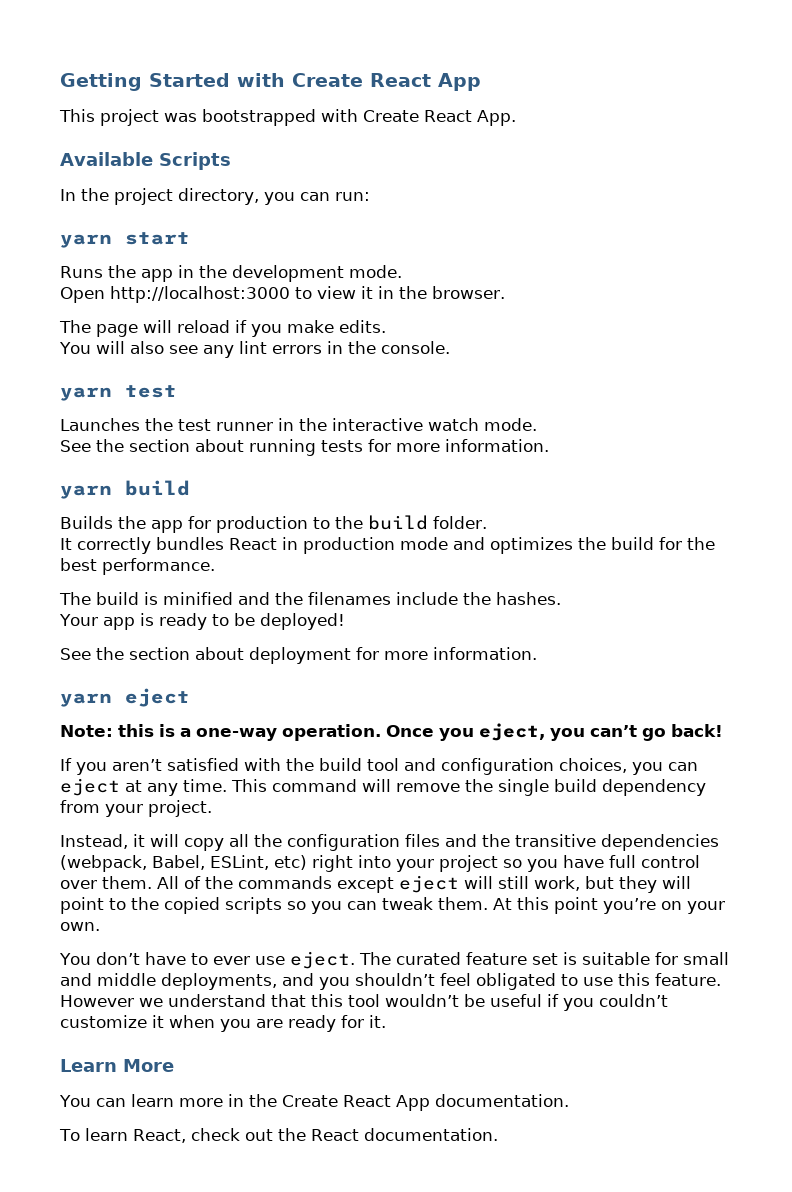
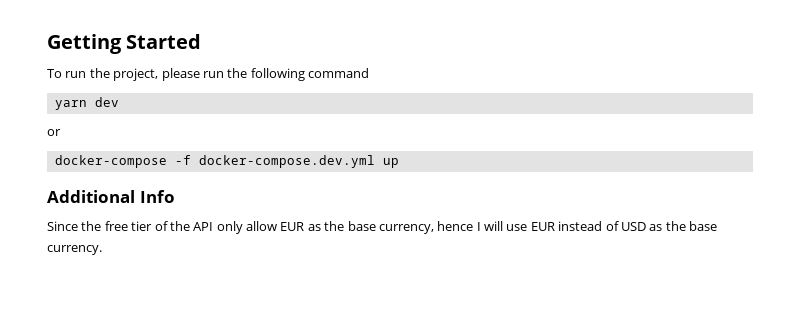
[237,73,481,91] [59,109,516,126] [60,152,231,170] [60,188,370,205] [60,232,190,248] [60,265,402,282] [60,286,505,303] [59,320,386,337] [59,341,450,358] [60,385,177,401] [60,418,537,431] [60,439,549,456] [60,480,190,499] [60,515,487,533] [60,537,715,554] [60,558,215,575] [59,592,561,605] [59,613,345,630] [60,647,537,664] [60,688,190,707] [60,723,723,741] [60,758,698,775] [60,778,706,796] [60,800,212,817] [60,834,719,851] [60,855,700,872] [60,875,691,893] [60,897,725,914] [60,922,100,931] [59,951,729,969] [60,973,721,990] [60,994,668,1011] [60,1015,386,1032] [60,1059,174,1072] [59,1094,569,1111] [59,1128,498,1143] with Create React App // This project was bootstrapped with Create React App. // Available Scripts // In the project directory, you can run: // yarn start // Runs the app in the development mode. // Open http://localhost:3000 to view it in the browser. // The page will reload if you make edits. // You will also see any lint errors in the console. // yarn test // Launches the test runner in the interactive watch mode. // See the section about running tests for more information. // yarn build // Builds the app for production to the build folder. // It correctly bundles React in production mode and optimizes the build for the best performance. // The build is minified and the filenames include the hashes. // Your app is ready to be deployed! // See the section about deployment for more information. // yarn eject // Note: this is a one-way operation. Once you eject, you can’t go back! // If you aren’t satisfied with the build tool and configuration choices, you can eject at any time. This command will remove the single build dependency from your project. // Instead, it will copy all the configuration files and the transitive dependencies (webpack, Babel, ESLint, etc) right into your project so you have full control over them. All of the commands except eject will still work, but they will point to the copied scripts so you can tweak them. At this point you’re on your own. // You don’t have to ever use eject. The curated feature set is suitable for small and middle deployments, and you shouldn’t feel obligated to use this feature. However we understand that this tool wouldn’t be useful if you couldn’t customize it when you are ready for it. // Learn More // You can learn more in the Create React App documentation. // To learn React, check out the React documentation. -> [47,68,369,81] [54,97,119,110] [47,129,61,136] [54,155,399,168] [47,190,175,203] [47,221,717,234] [47,245,102,255] // To run the project, please run the following command // yarn dev // or // docker-compose -f docker-compose.dev.yml up // Additional Info // Since the free tier of the API only allow EUR as the base currency, hence I will use EUR instead of USD as the base currency.

